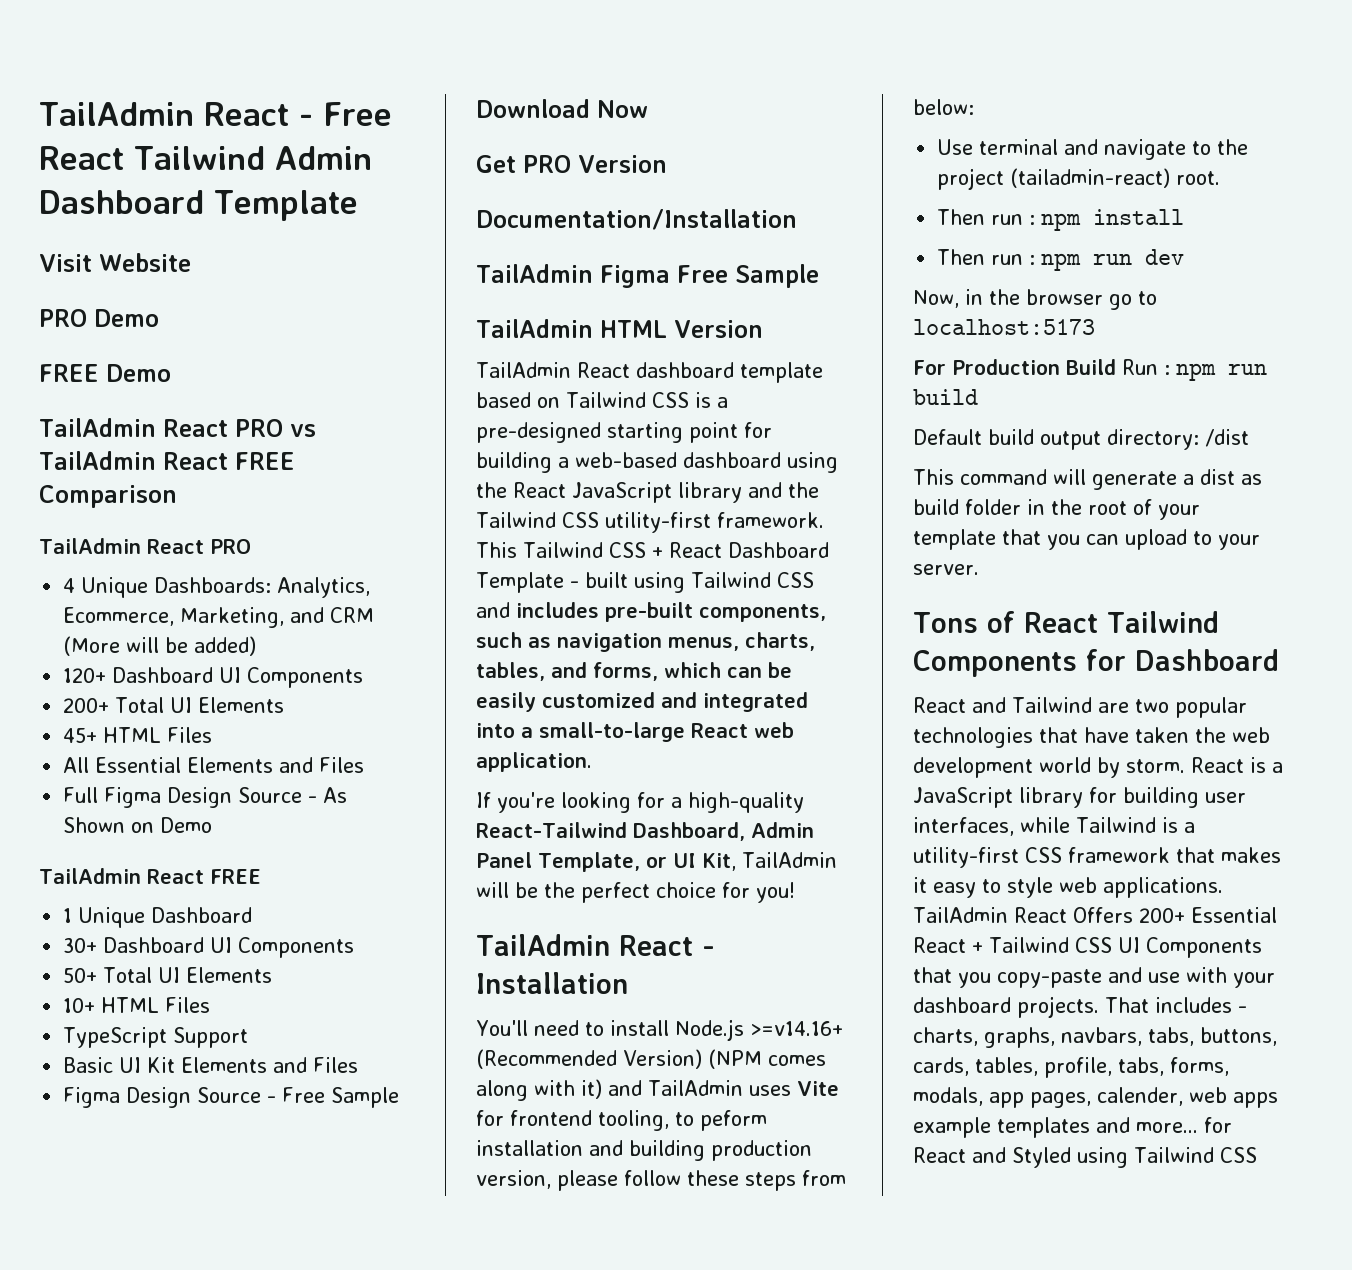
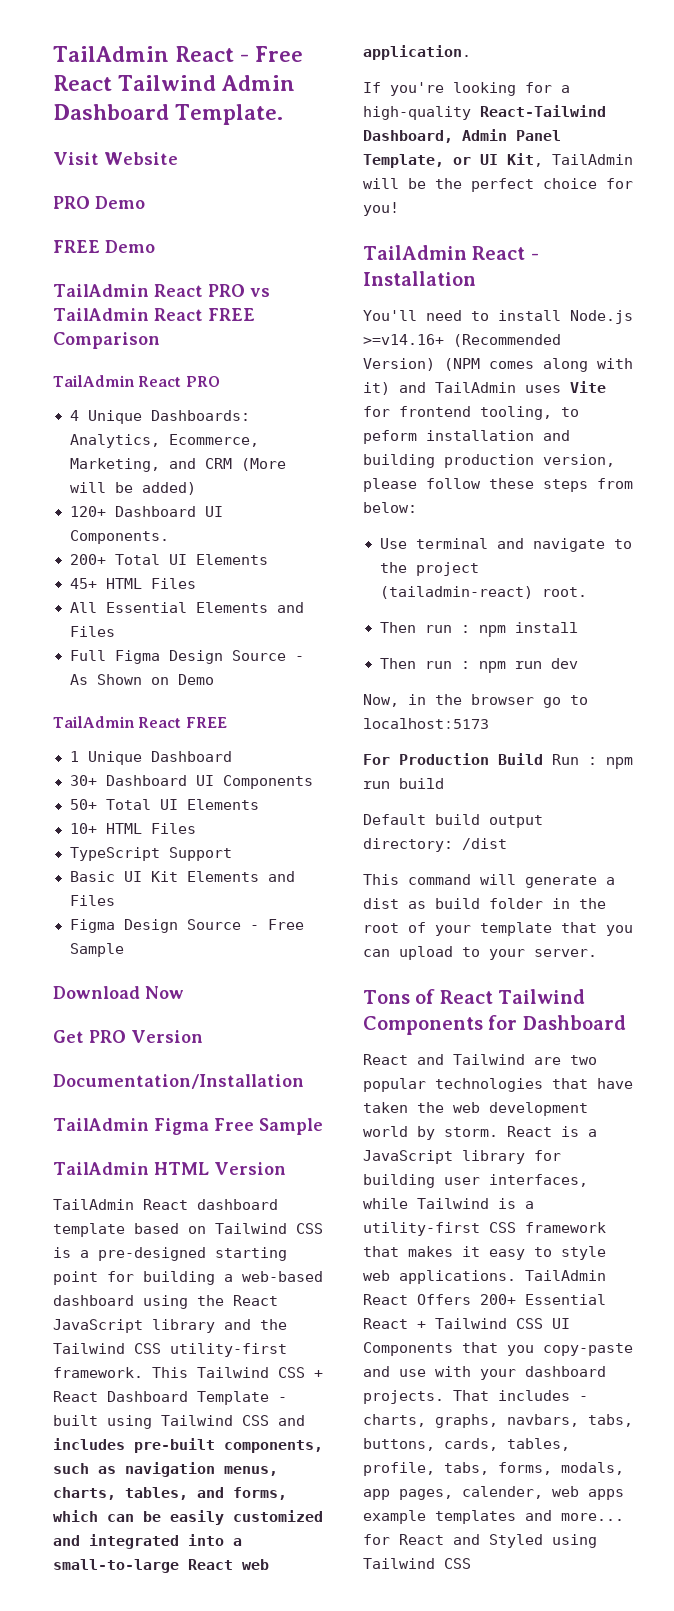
[214,190,358,221] Template -> [175,104,284,125] Template.
[247,667,364,688] Components -> [69,530,169,544] Components.

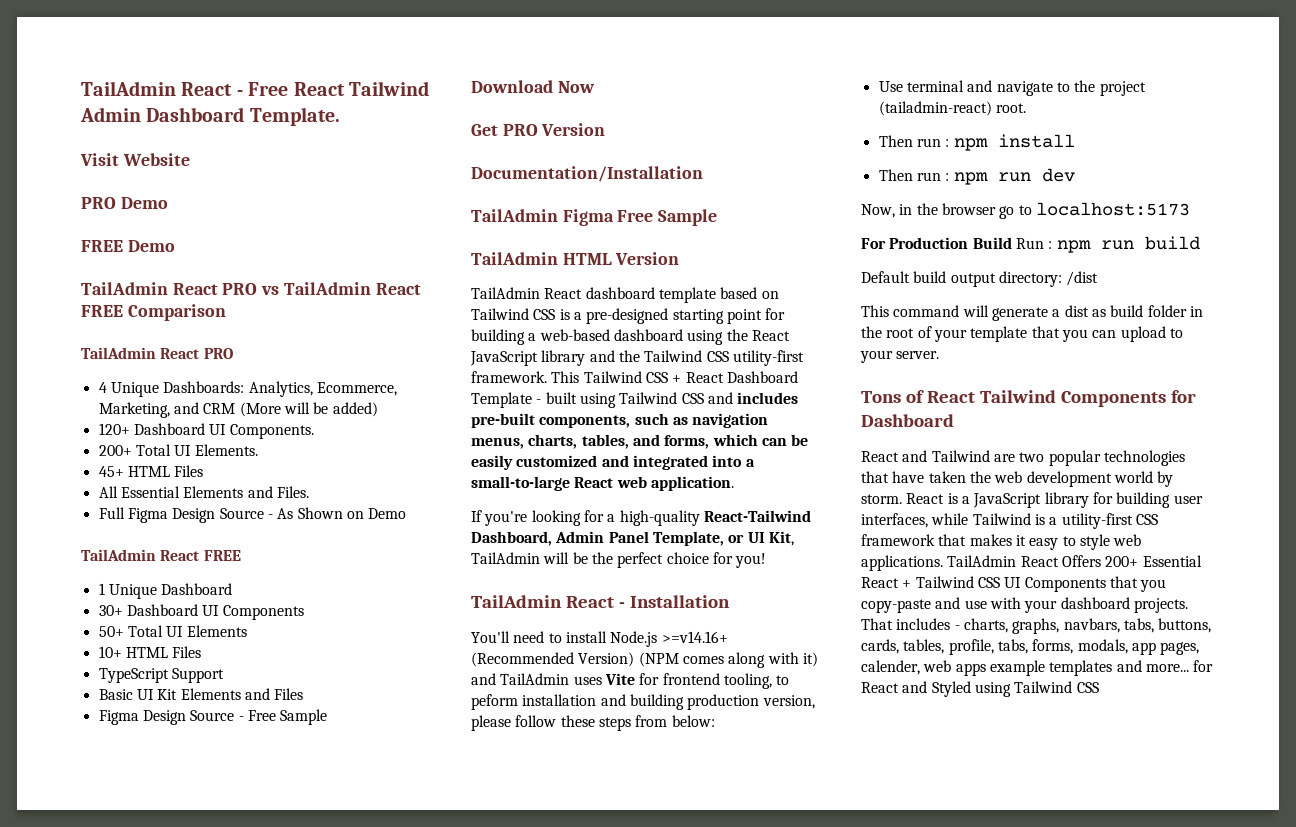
[195,554,268,565] Elements -> [194,444,258,456] Elements.
[69,626,115,637] Files -> [276,486,309,498] Files.

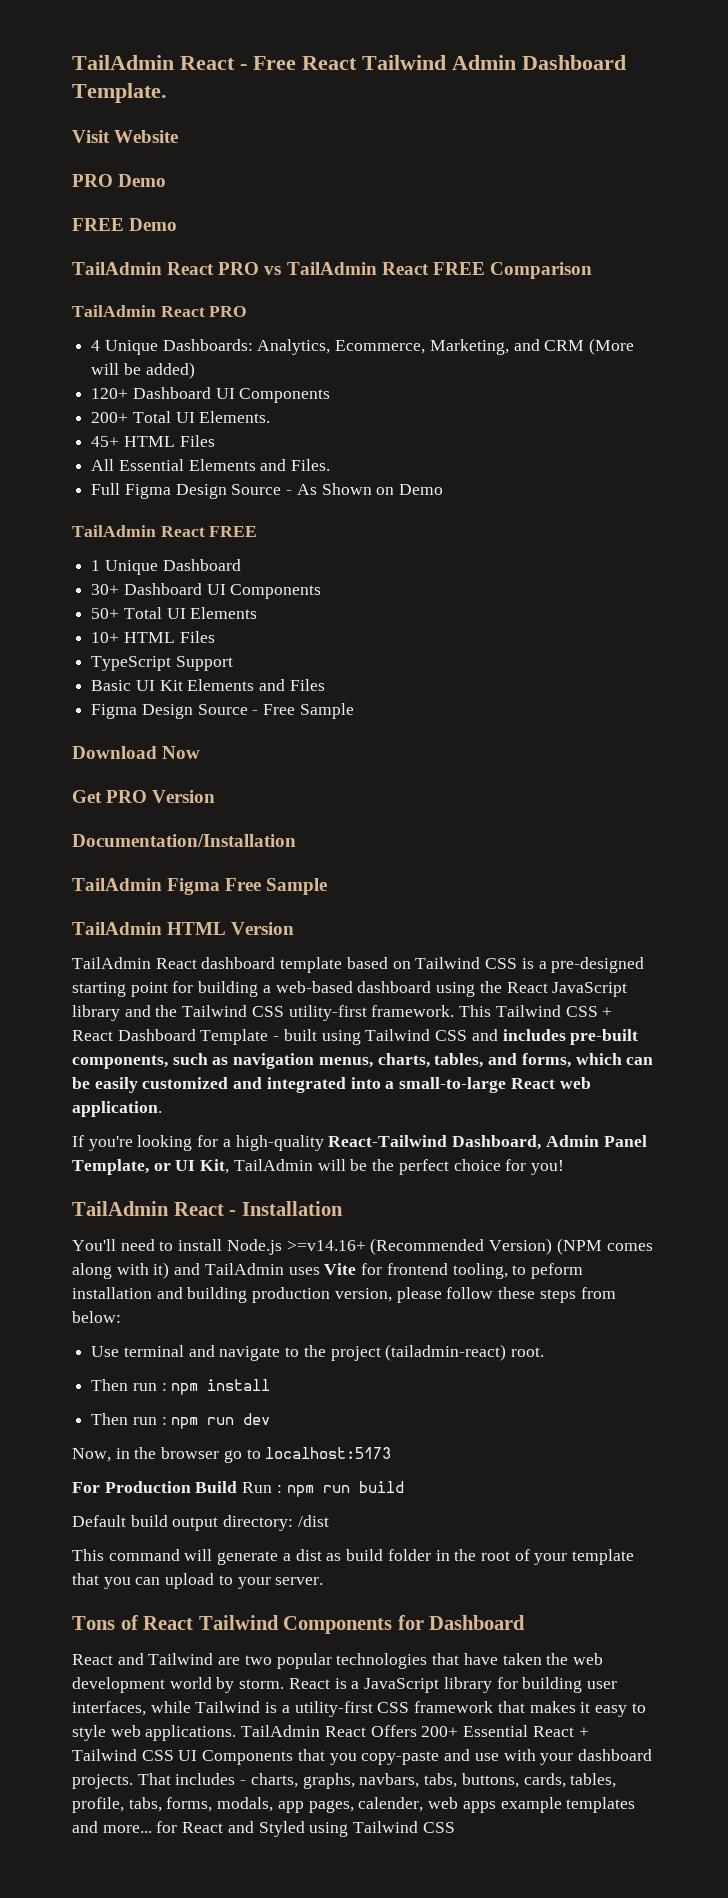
[229,424,314,439] Components. -> [239,388,331,403] Components

